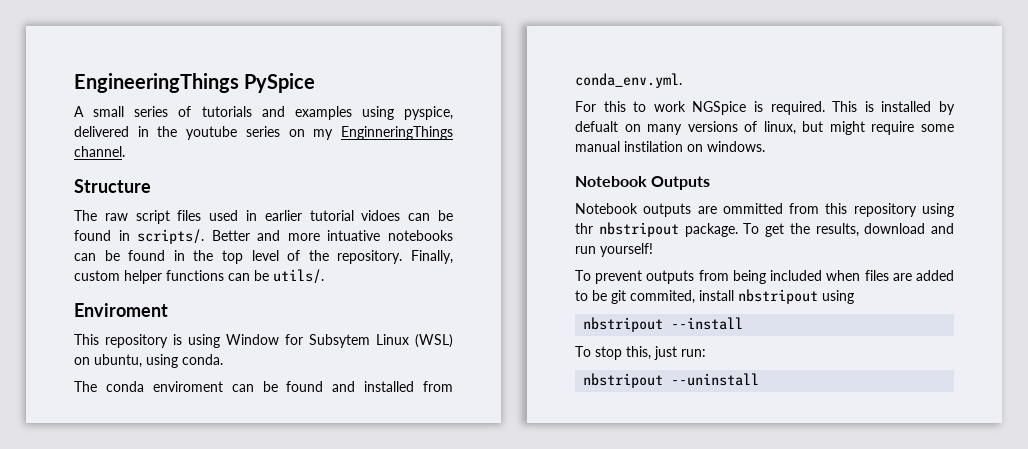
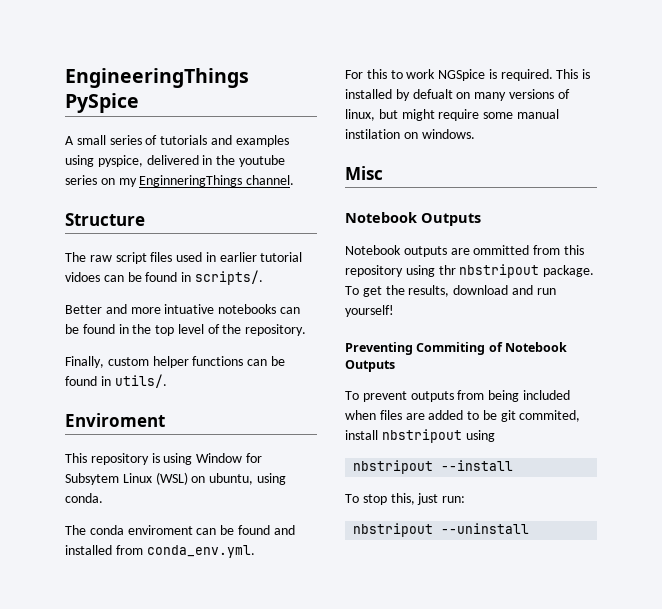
(205, 236) none -> (263, 277) //
(403, 257) none -> (307, 330) //
(269, 275) none -> [65,376,111,386] found in
(765, 146) none -> [345,166,383,180] // Misc
(653, 250) none -> [345,342,568,355] [345,360,395,372] // Preventing Commiting of Notebook Outputs

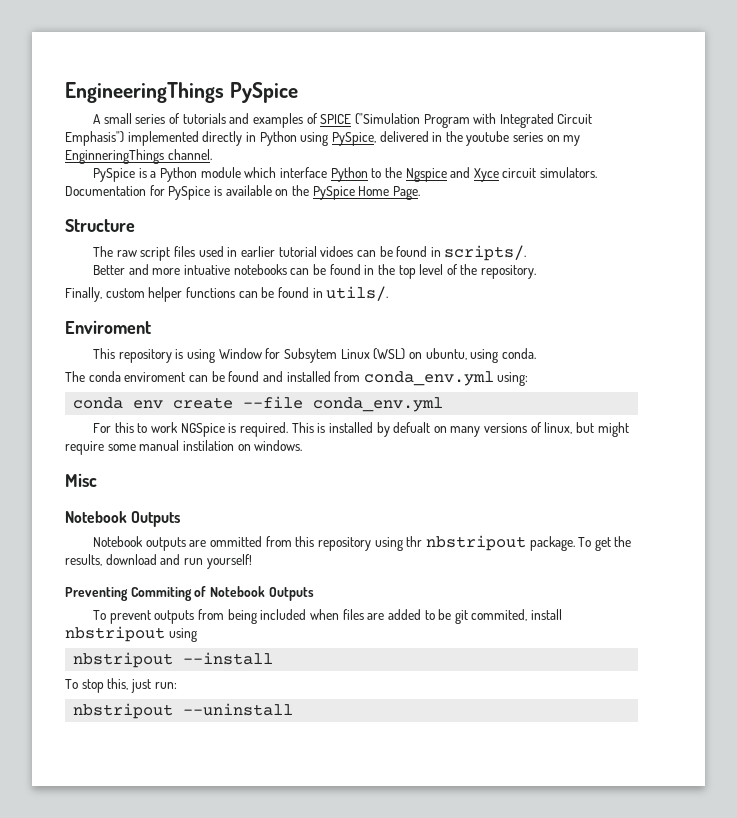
[65,155,143,167] using pyspice, -> [306,113,593,128] [65,131,376,146] of SPICE ("Simulation Program with Integrated Circuit Emphasis") implemented directly in Python using PySpice,
(295, 180) none -> [93,167,598,182] [65,185,420,200] // PySpice is a Python module which interface Python to the Ngspice and Xyce circuit simulators. Documentation for PySpice is available on the PySpice Home Page.
[146,545,255,558] conda_env.yml. -> [363,371,529,386] [73,396,444,412] conda_env.yml using: // conda env create --file conda_env.yml

